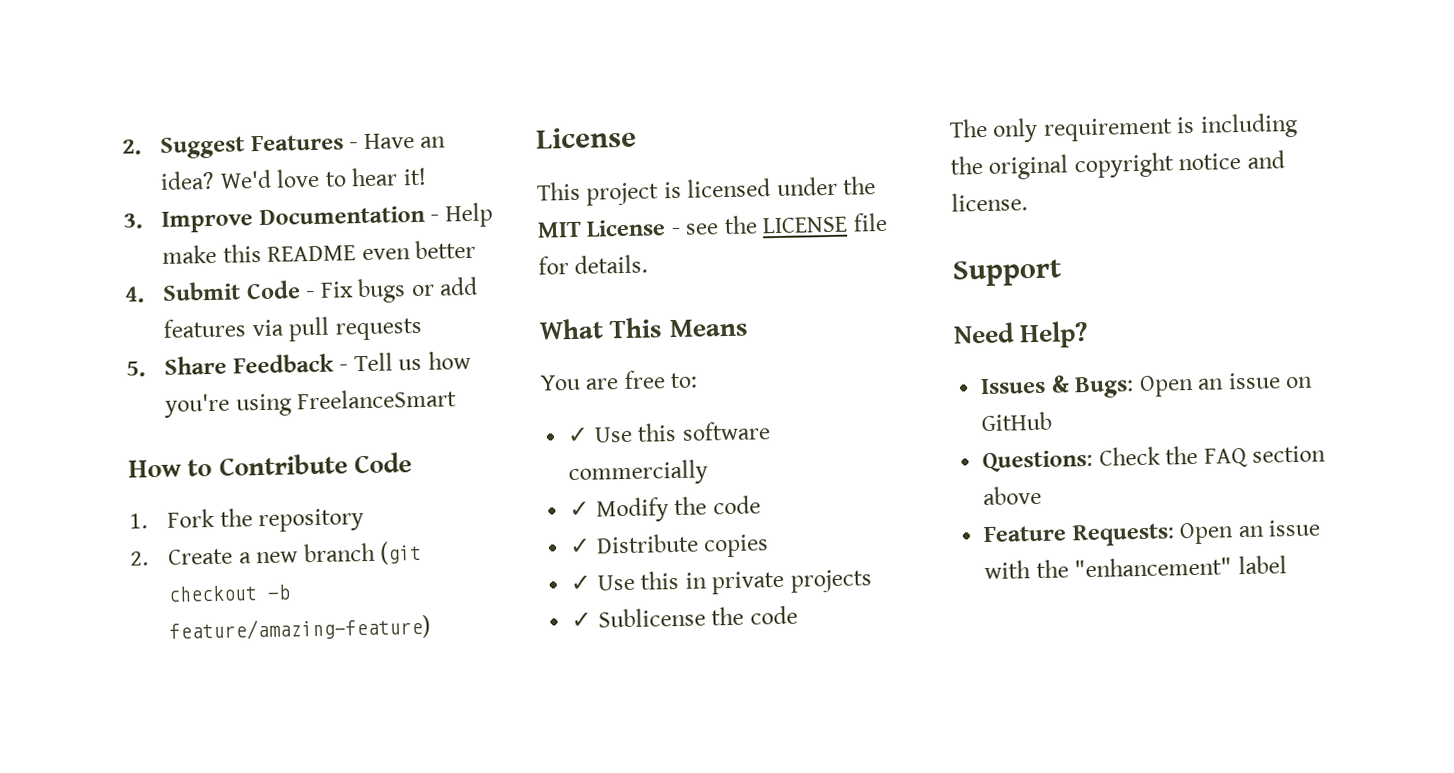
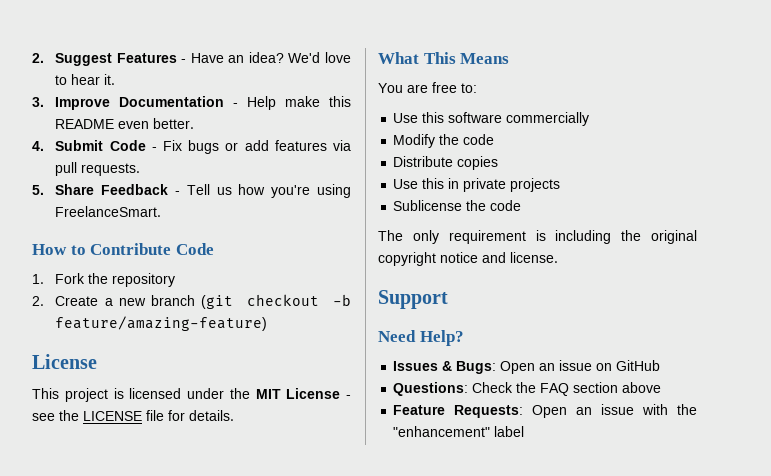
[402,167,427,186] it! -> [104,74,116,85] it.
[415,239,477,260] better -> [153,118,195,129] better.
[334,317,423,341] requests -> [81,163,141,176] requests.
[297,388,458,410] FreelanceSmart -> [55,206,162,217] FreelanceSmart.
[567,426,590,444] ✓ -> (477, 88) none
[569,500,591,518] ✓ -> (590, 119) none
[569,537,592,555] ✓ -> (495, 139) none
[570,574,592,592] ✓ -> (499, 163) none
[571,611,593,629] ✓ -> (561, 185) none

